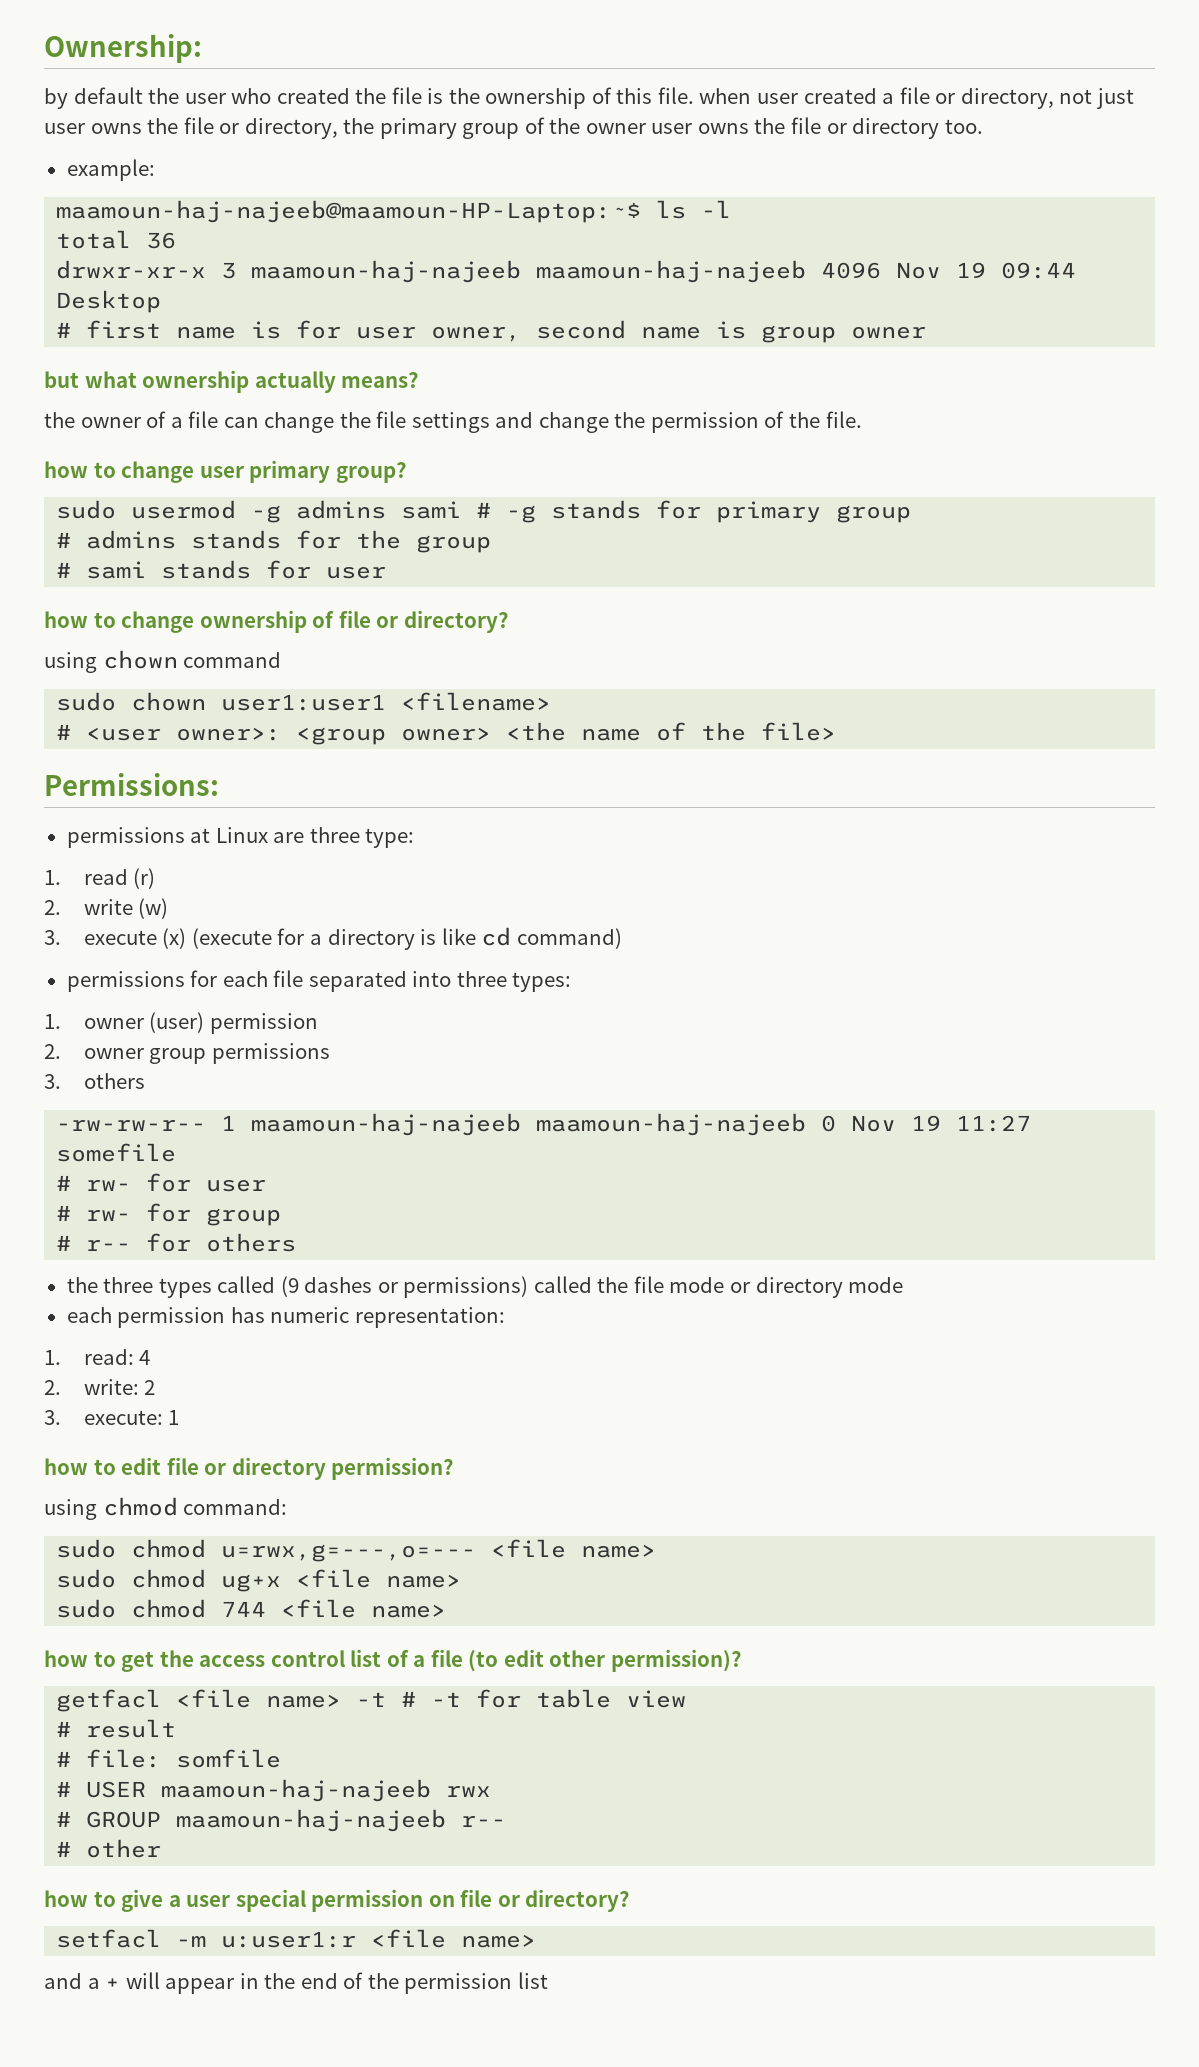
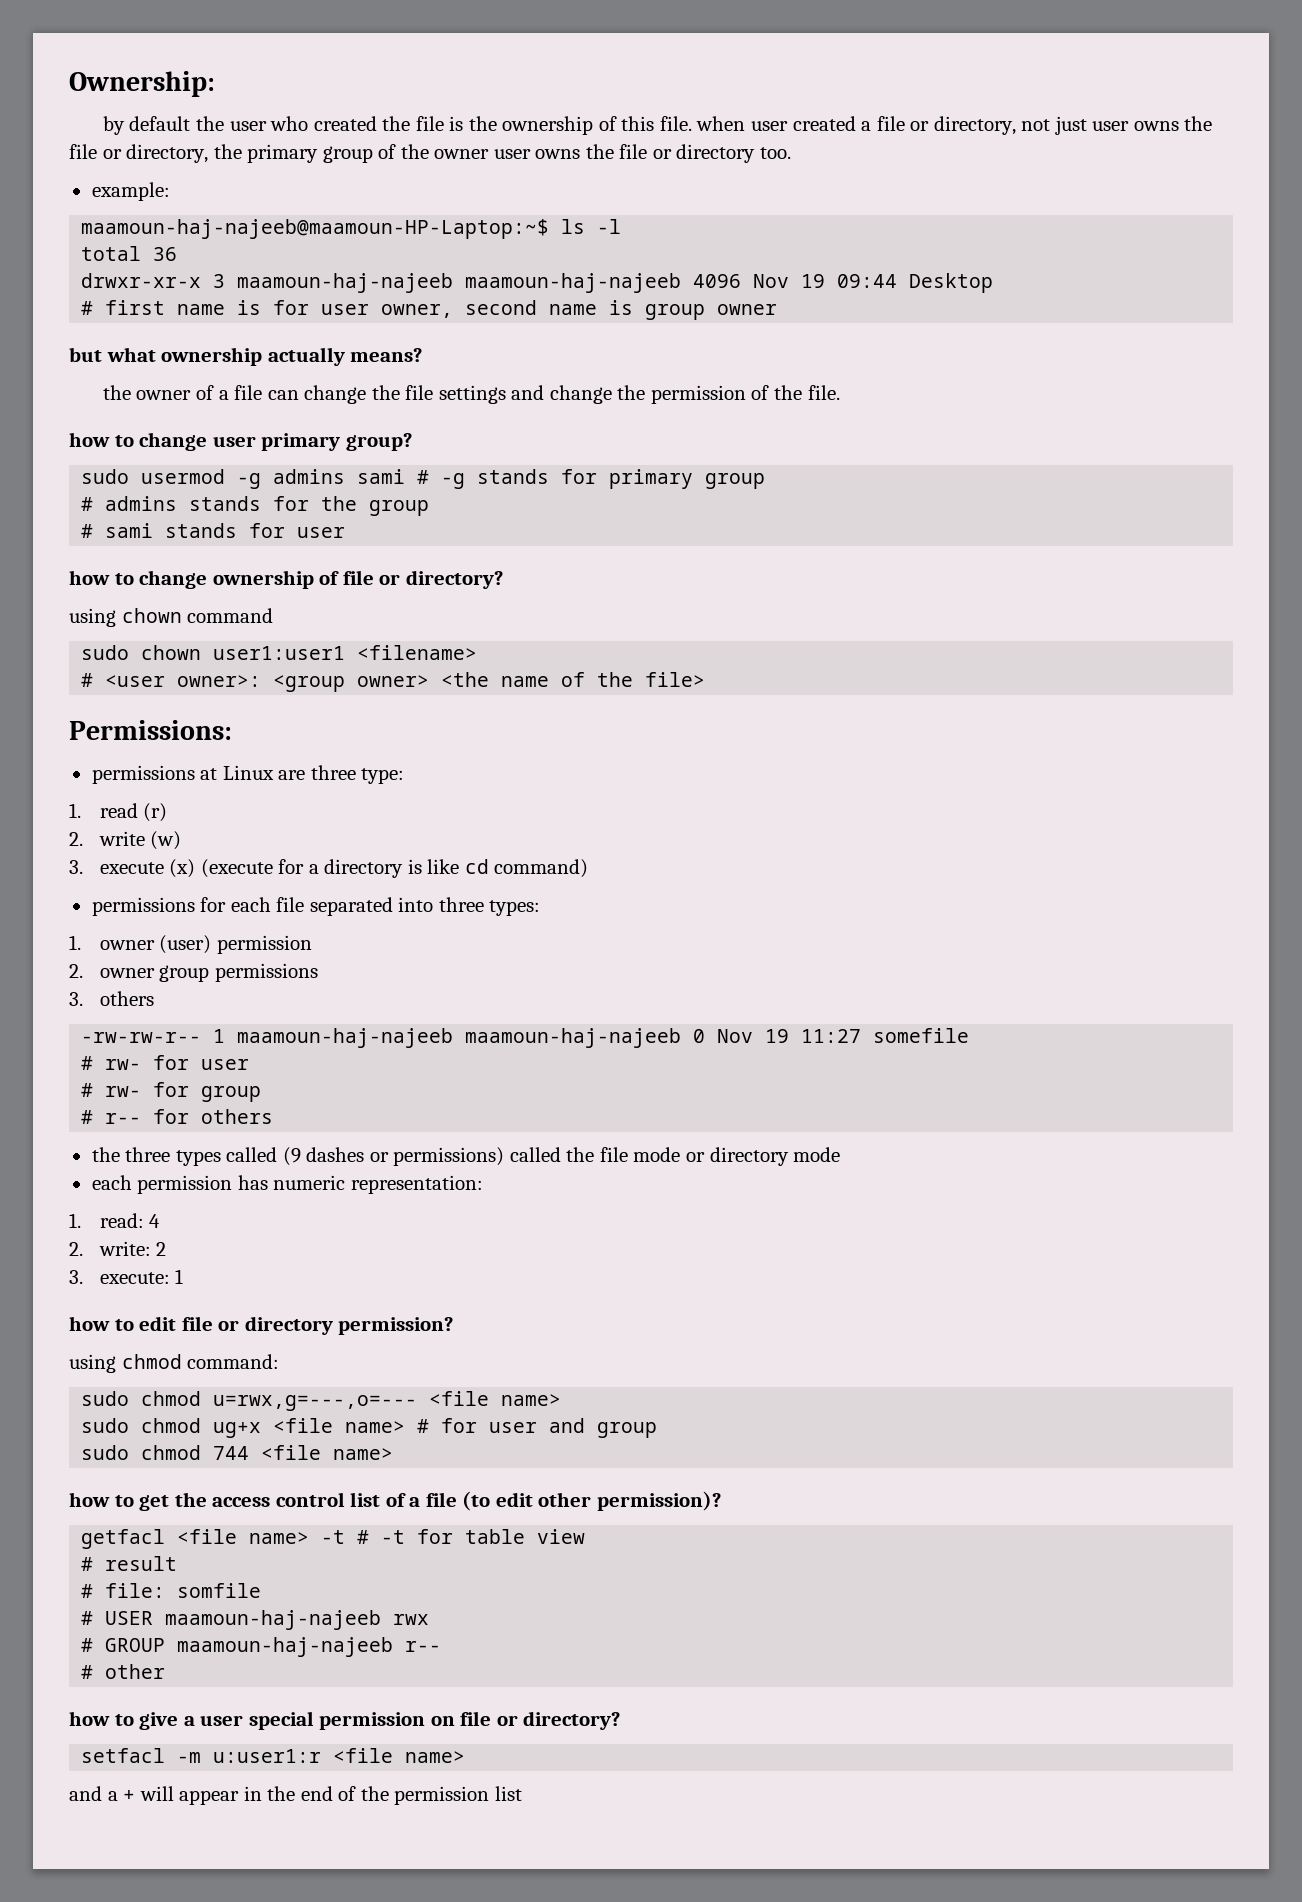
(462, 1581) none -> [417,1418,658,1438] # for user and group

